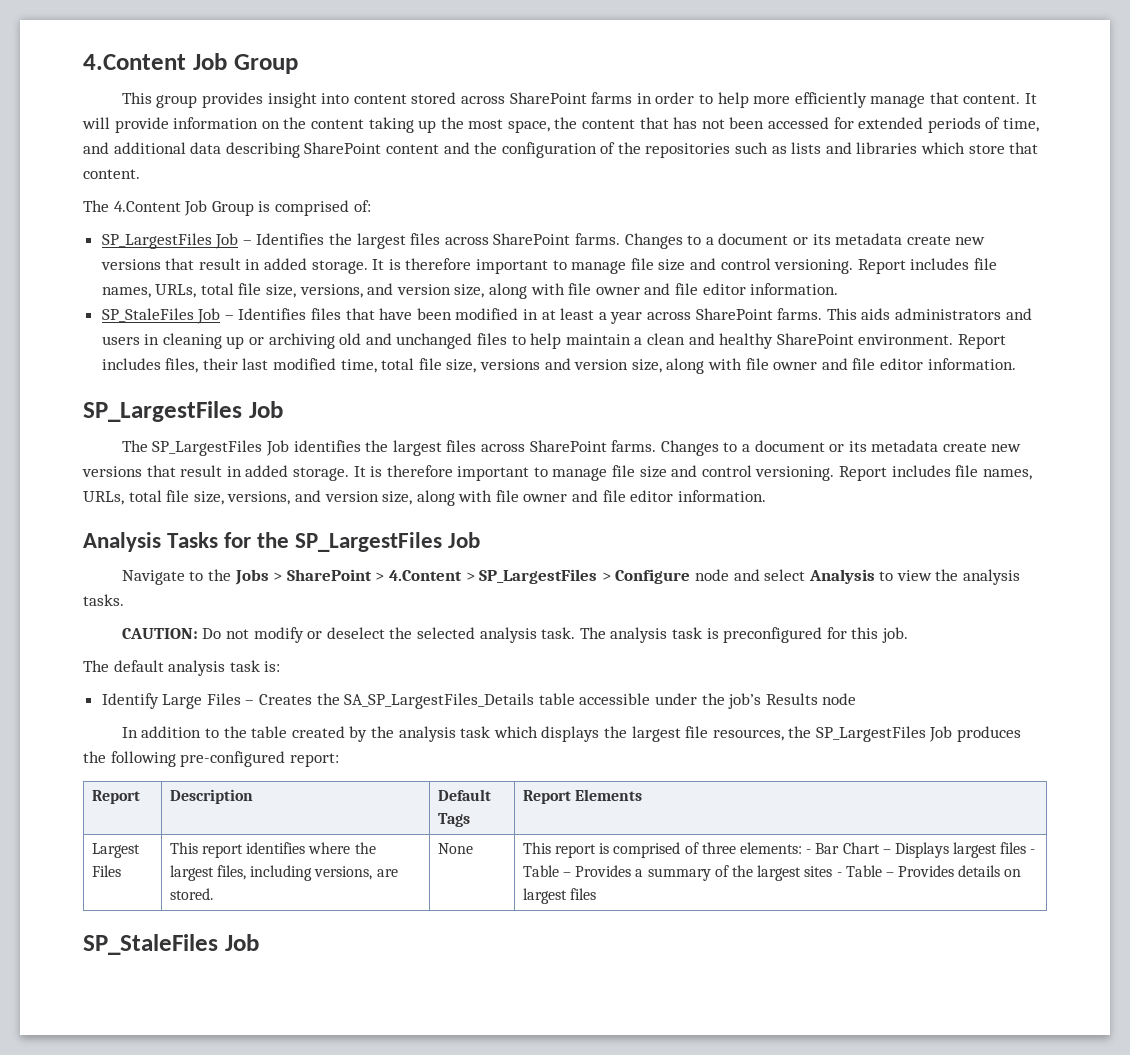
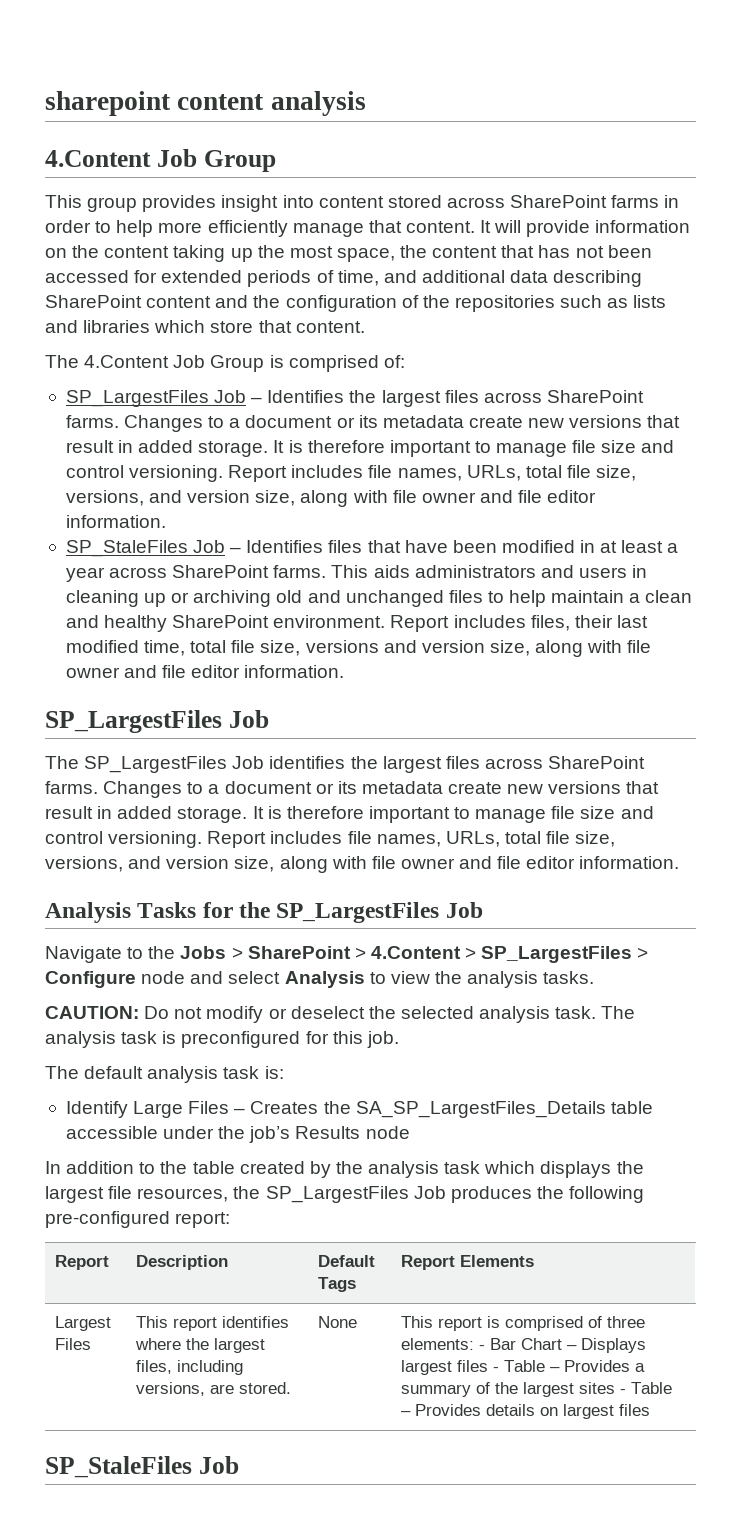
(83, 62) none -> [45,91,366,116] sharepoint content analysis //

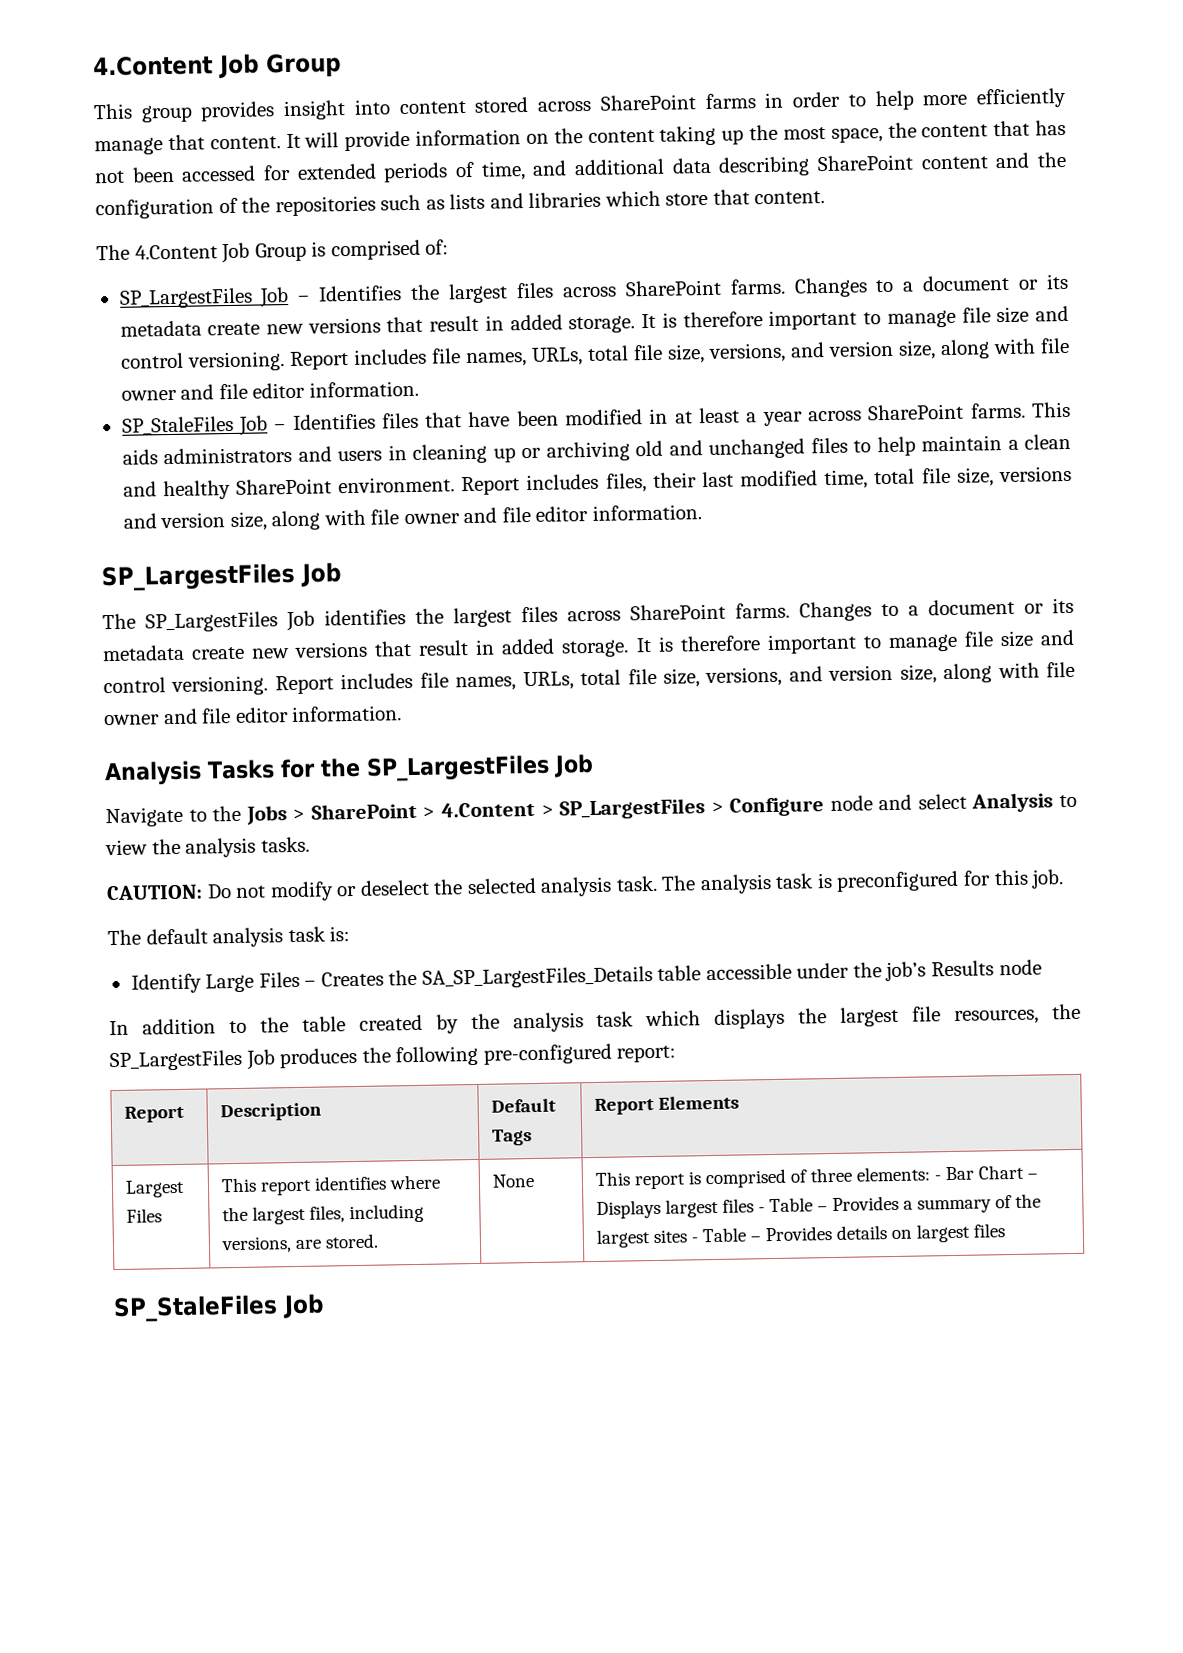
[45,91,366,116] sharepoint content analysis // -> (93, 66) none

